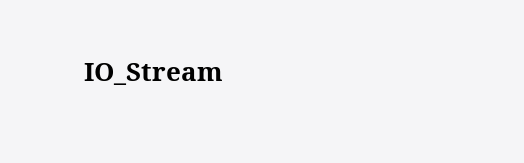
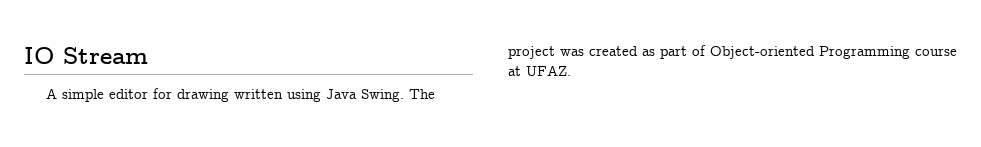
[84,63,223,85] IO_Stream -> [24,47,148,64] [46,88,436,102] [508,45,957,59] [508,65,571,76] IO Stream // A simple editor for drawing written using Java Swing. The project was created as part of Object-oriented Programming course at UFAZ.

